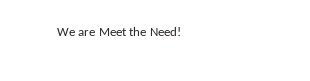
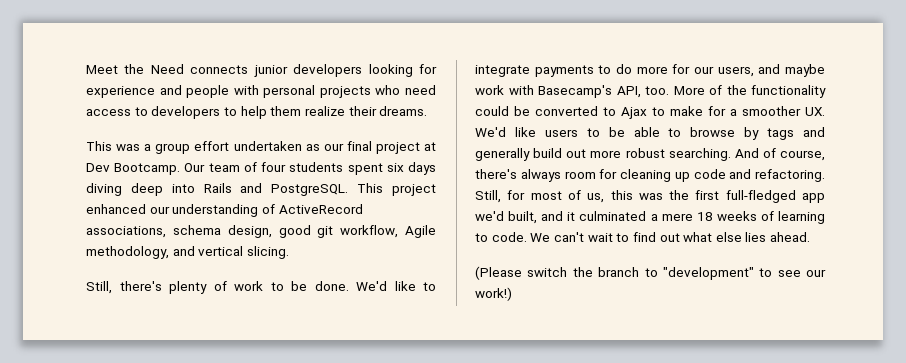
[57,27,181,36] We are Meet the Need! -> [86,64,438,77] [86,85,436,98] [86,106,428,119] [86,141,437,154] [86,162,437,175] [86,183,436,196] [86,204,363,217] [86,225,436,238] [86,246,289,259] [86,281,436,294] [475,64,825,77] [475,85,826,98] [475,106,825,119] [475,127,825,140] [475,148,825,161] [475,169,825,182] [475,190,825,203] [475,211,825,224] [475,232,811,242] [475,266,826,280] [475,287,512,301] Meet the Need connects junior developers looking for experience and people with personal projects who need access to developers to help them realize their dreams. // This was a group effort undertaken as our final project at Dev Bootcamp. Our team of four students spent six days diving deep into Rails and PostgreSQL. This project enhanced our understanding of ActiveRecord associations, schema design, good git workflow, Agile methodology, and vertical slicing. // Still, there's plenty of work to be done. We'd like to integrate payments to do more for our users, and maybe work with Basecamp's API, too. More of the functionality could be converted to Ajax to make for a smoother UX. We'd like users to be able to browse by tags and generally build out more robust searching. And of course, there's always room for cleaning up code and refactoring. Still, for most of us, this was the first full-fledged app we'd built, and it culminated a mere 18 weeks of learning to code. We can't wait to find out what else lies ahead. // (Please switch the branch to "development" to see our work!)

